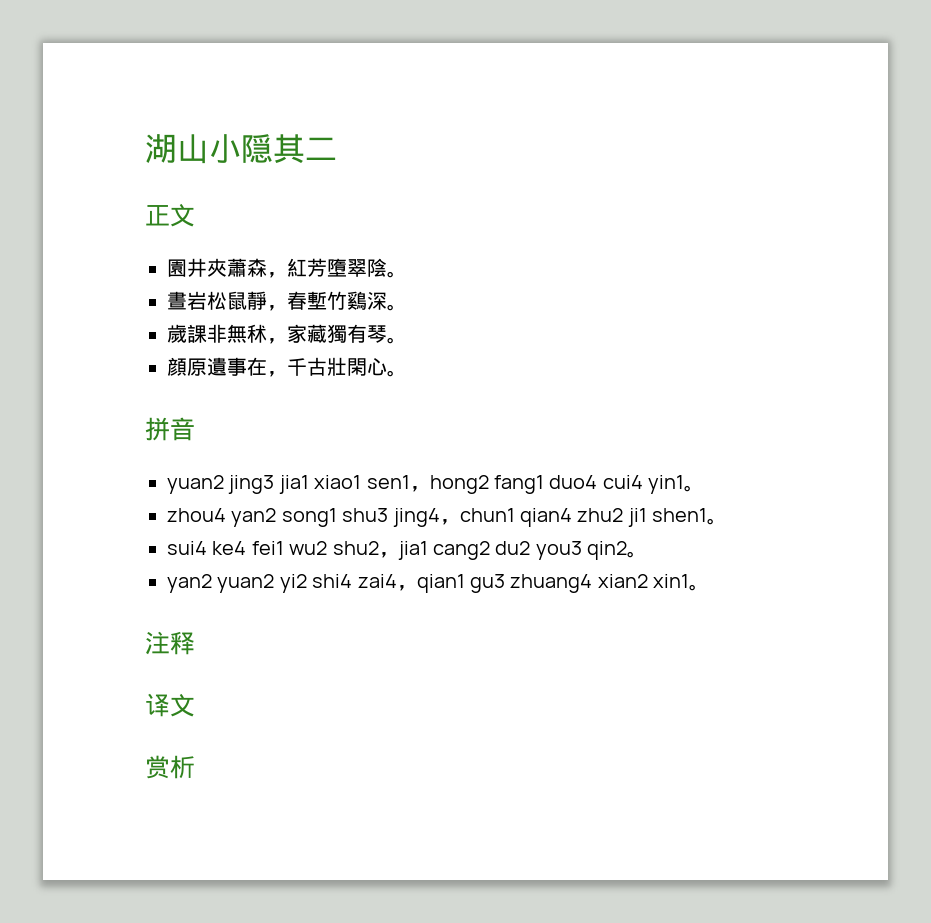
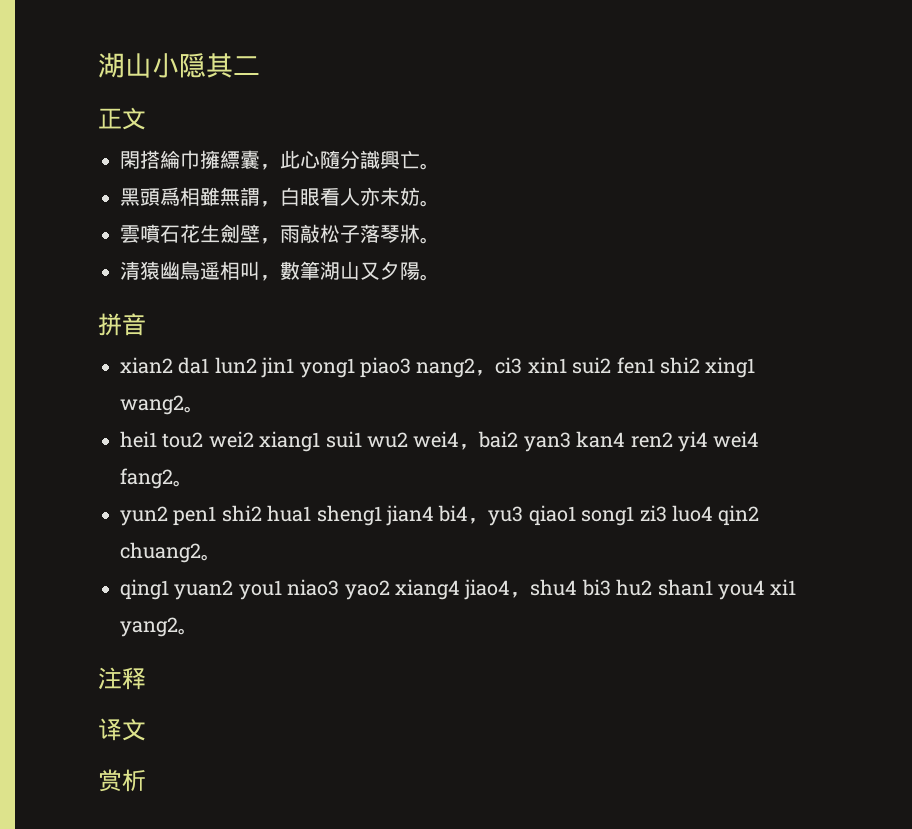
[167,258,407,278] [167,291,407,311] [167,324,407,344] [167,357,407,377] [145,417,195,441] [167,475,705,494] [167,508,728,527] [167,541,648,560] [167,574,690,593] 園井夾蕭森，紅芳墮翠陰。 // 晝岩松鼠靜，春塹竹鷄深。 // 歲課非無秫，家藏獨有琴。 // 顔原遺事在，千古壯閑心。 // 拼音 // yuan2 jing3 jia1 xiao1 sen1，hong2 fang1 duo4 cui4 yin1。 // zhou4 yan2 song1 shu3 jing4，chun1 qian4 zhu2 ji1 shen1。 // sui4 ke4 fei1 wu2 shu2，jia1 cang2 du2 you3 qin2。 // yan2 yuan2 yi2 shi4 zai4，qian1 gu3 zhuang4 xian2 xin1 -> [120,150,440,170] [120,187,440,207] [120,224,440,244] [120,261,440,281] [98,313,146,336] [120,357,756,378] [120,395,204,415] [120,431,760,452] [120,468,193,489] [120,505,760,526] [120,542,221,563] [120,579,797,600] [120,617,178,637] 閑搭綸巾擁縹囊，此心隨分識興亡。 // 黑頭爲相雖無謂，白眼看人亦未妨。 // 雲噴石花生劍壁，雨敲松子落琴牀。 // 清猿幽鳥遥相叫，數筆湖山又夕陽。 // 拼音 // xian2 da1 lun2 jin1 yong1 piao3 nang2，ci3 xin1 sui2 fen1 shi2 xing1 wang2。 // hei1 tou2 wei2 xiang1 sui1 wu2 wei4，bai2 yan3 kan4 ren2 yi4 wei4 fang2。 // yun2 pen1 shi2 hua1 sheng1 jian4 bi4，yu3 qiao1 song1 zi3 luo4 qin2 chuang2。 // qing1 yuan2 you1 niao3 yao2 xiang4 jiao4，shu4 bi3 hu2 shan1 you4 xi1 yang2

